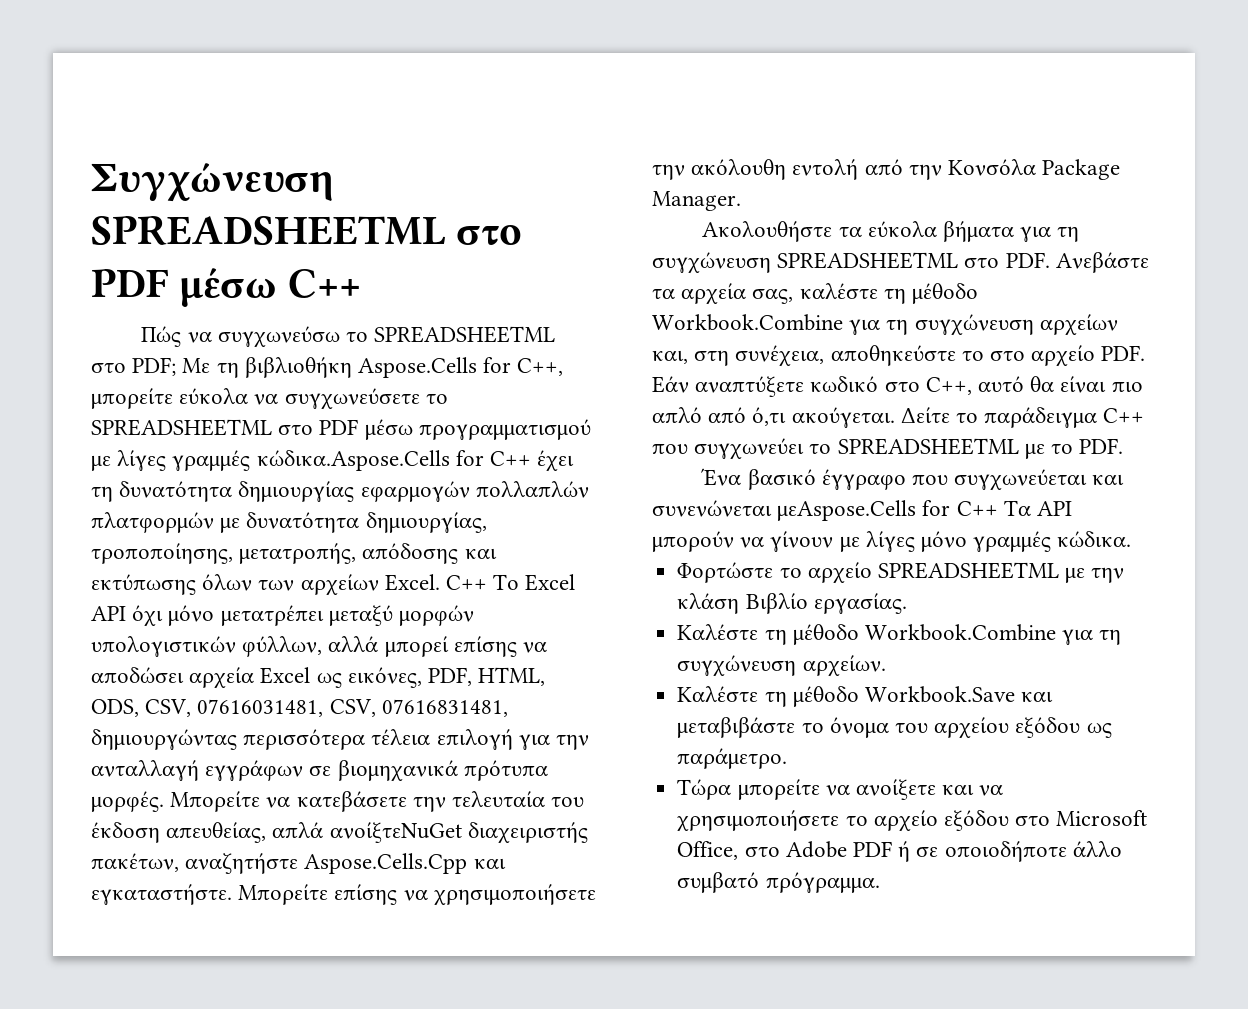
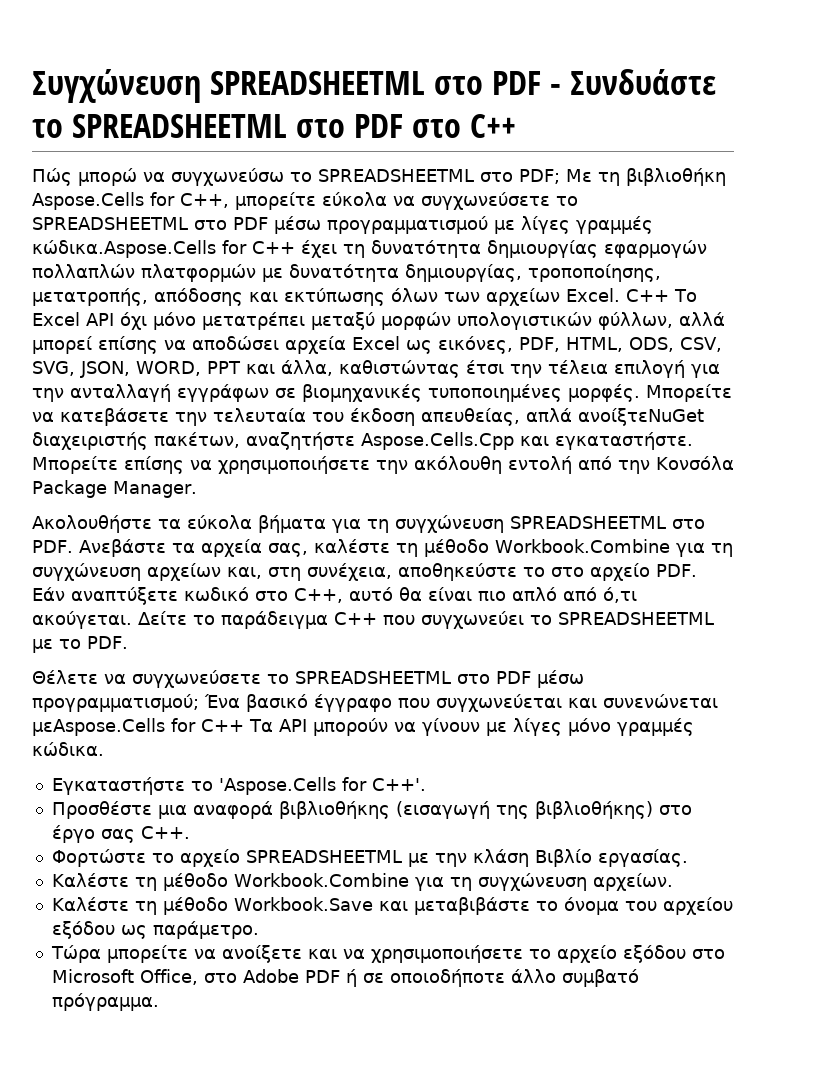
[180,268,278,307] μέσω -> [550,69,717,95] [32,114,462,138] - Συνδυάστε το SPREADSHEETML στο PDF στο
(182, 336) none -> [78,168,137,186] μπορώ
[197,699,508,717] [91,729,366,750] 07616031481, CSV, 07616831481, δημιουργώντας περισσότερα -> [32,360,542,378] SVG, JSON, WORD, PPT και άλλα, καθιστώντας έτσι την
[337,760,548,782] βιομηχανικά πρότυπα -> [302,384,562,402] βιομηχανικές τυποποιημένες
(1124, 446) none -> [32,670,584,688] [32,694,199,712] Θέλετε να συγχωνεύσετε το SPREADSHEETML στο PDF μέσω προγραμματισμού;
(1132, 539) none -> [51,777,426,795] [51,801,692,819] [51,825,190,843] // Εγκαταστήστε το 'Aspose.Cells for C++'. // Προσθέστε μια αναφορά βιβλιοθήκης (εισαγωγή της βιβλιοθήκης) στο έργο σας C++.

